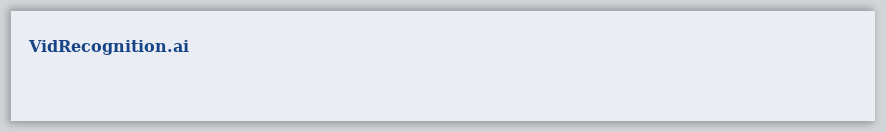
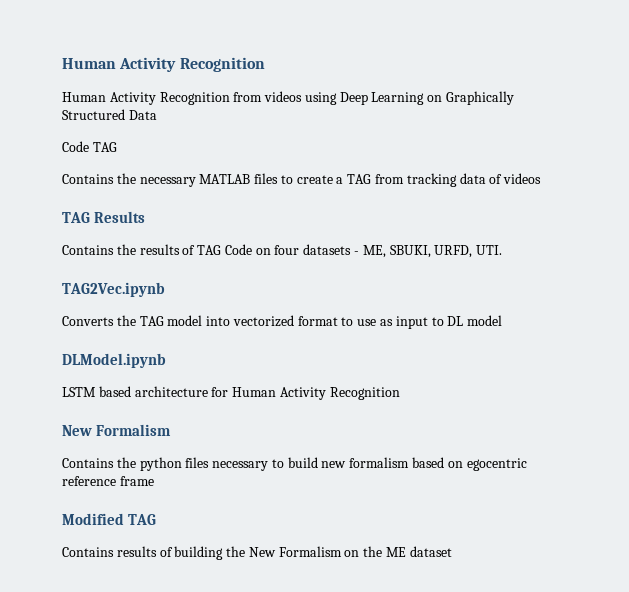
[28,40,189,55] VidRecognition.ai -> [62,57,265,72] [62,91,515,105] [62,109,157,120] [62,141,117,152] [62,173,542,187] [62,211,145,223] [62,244,503,258] [62,282,165,297] [62,315,503,329] [62,353,166,368] [62,386,400,400] [62,424,171,436] [62,457,527,471] [62,476,154,486] [62,513,156,525] [62,546,452,560] Human Activity Recognition // Human Activity Recognition from videos using Deep Learning on Graphically Structured Data // Code TAG // Contains the necessary MATLAB files to create a TAG from tracking data of videos // TAG Results // Contains the results of TAG Code on four datasets - ME, SBUKI, URFD, UTI. // TAG2Vec.ipynb // Converts the TAG model into vectorized format to use as input to DL model // DLModel.ipynb // LSTM based architecture for Human Activity Recognition // New Formalism // Contains the python files necessary to build new formalism based on egocentric reference frame // Modified TAG // Contains results of building the New Formalism on the ME dataset

